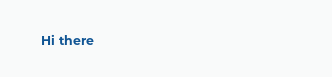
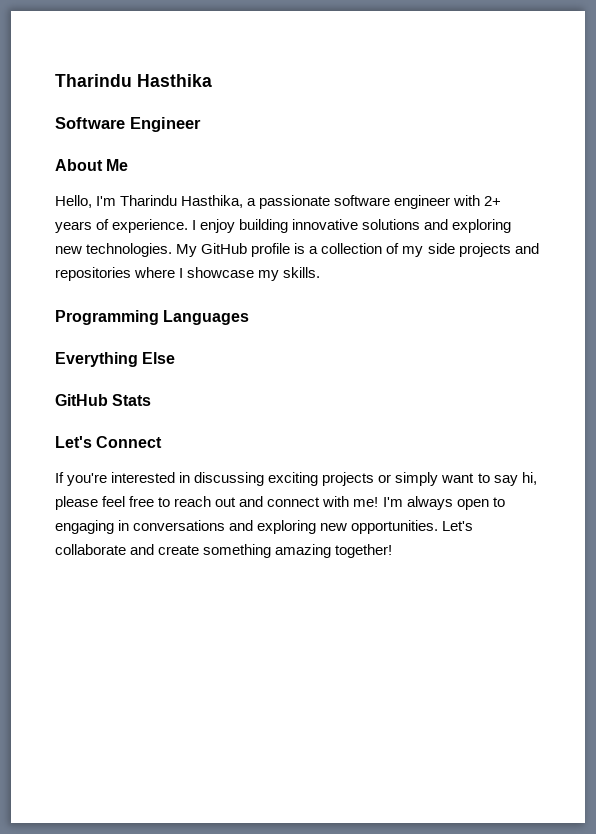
[41,34,94,45] Hi there -> [55,74,212,87] [55,117,201,132] [55,159,129,171] [55,195,502,209] [55,219,512,233] [55,243,539,257] [55,267,321,281] [55,310,250,325] [55,352,176,367] [55,394,152,406] [55,436,163,448] [55,472,537,486] [55,496,505,510] [55,520,474,534] [55,544,393,558] Tharindu Hasthika // Software Engineer // About Me // Hello, I'm Tharindu Hasthika, a passionate software engineer with 2+ years of experience. I enjoy building innovative solutions and exploring new technologies. My GitHub profile is a collection of my side projects and repositories where I showcase my skills. // Programming Languages // Everything Else // GitHub Stats // Let's Connect // If you're interested in discussing exciting projects or simply want to say hi, please feel free to reach out and connect with me! I'm always open to engaging in conversations and exploring new opportunities. Let's collaborate and create something amazing together!

